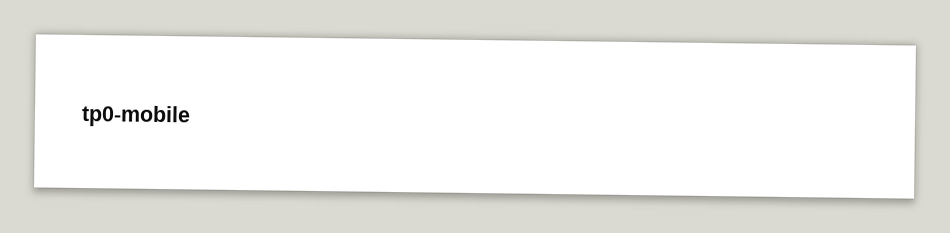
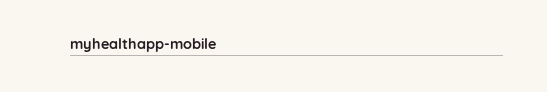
[81,104,191,128] tp0-mobile -> [70,38,216,52] myhealthapp-mobile

